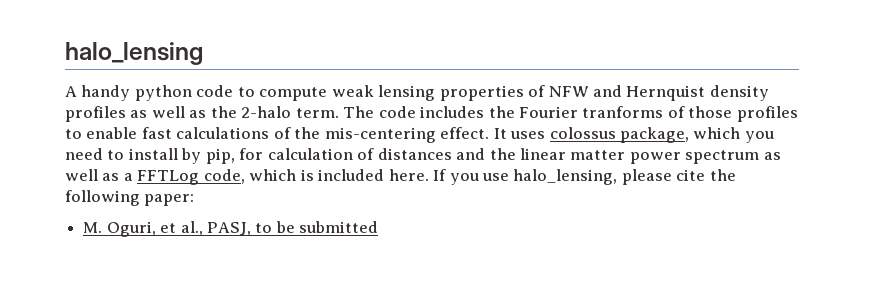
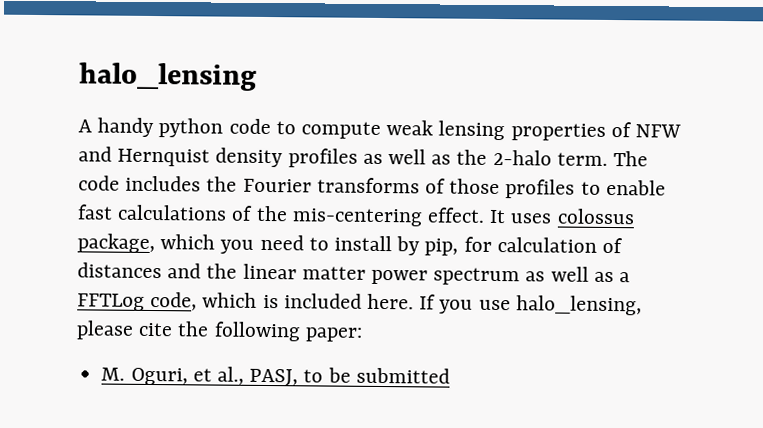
[582,106,664,118] tranforms -> [316,177,420,194] transforms

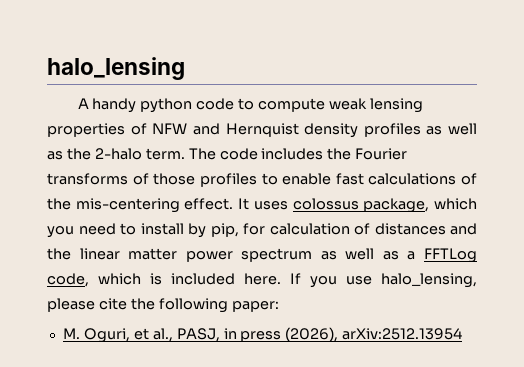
[303,367,450,384] to be submitted -> [223,327,463,342] in press (2026), arXiv:2512.13954

